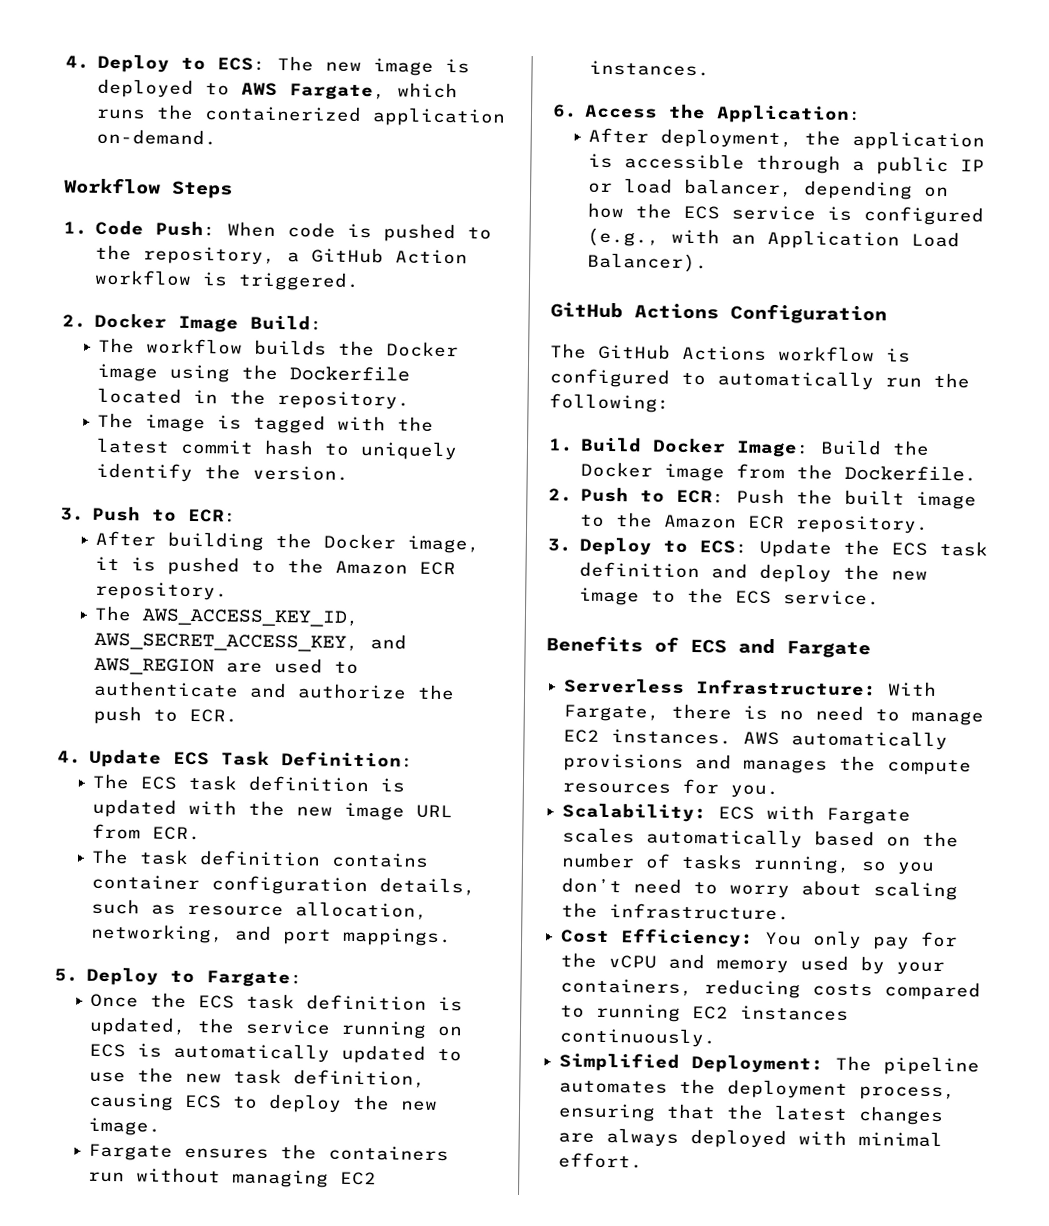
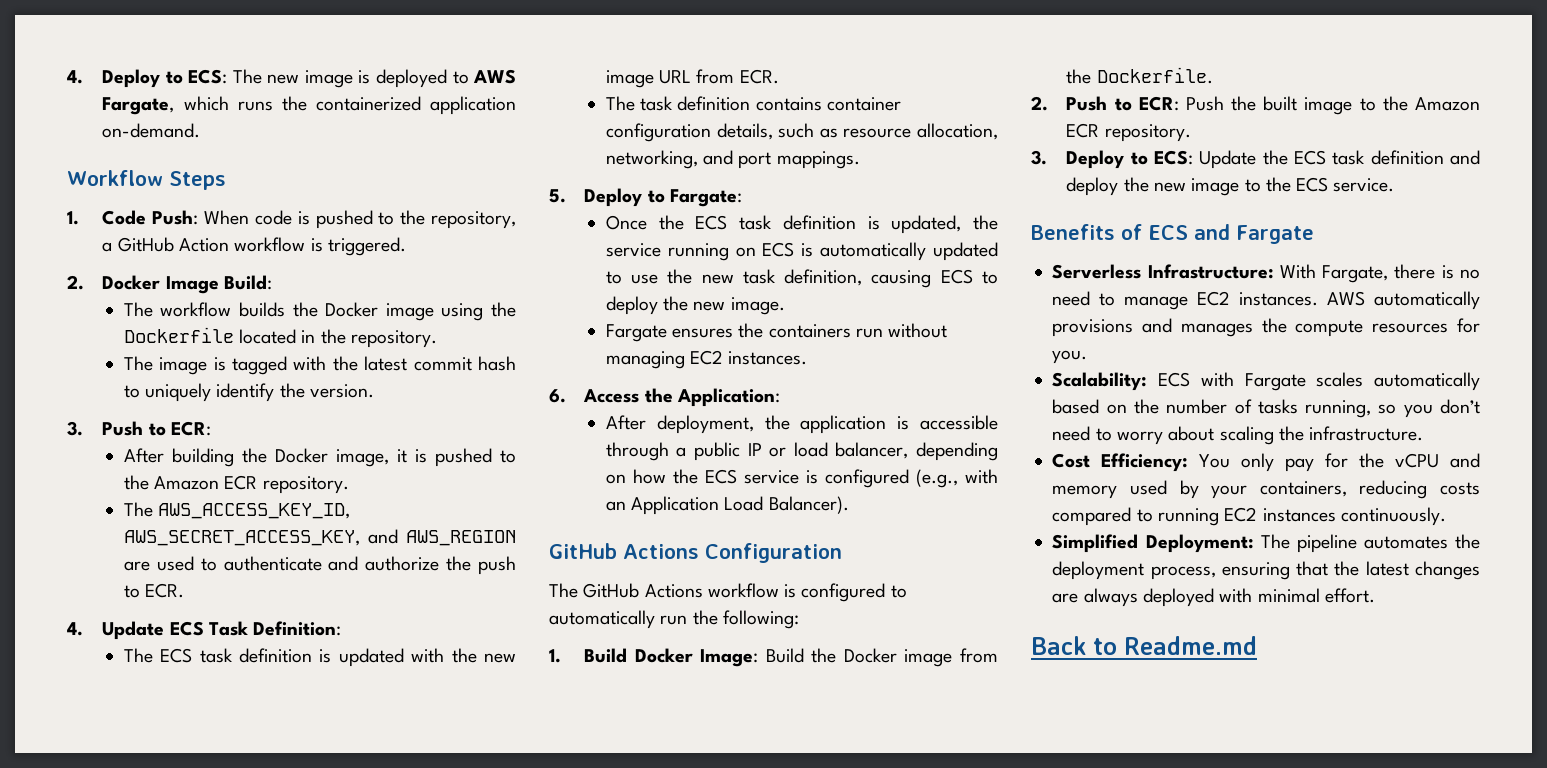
(644, 1160) none -> [1031,636,1257,655] // Back to Readme.md

